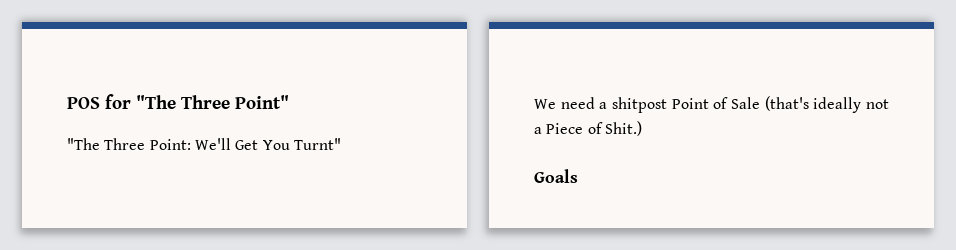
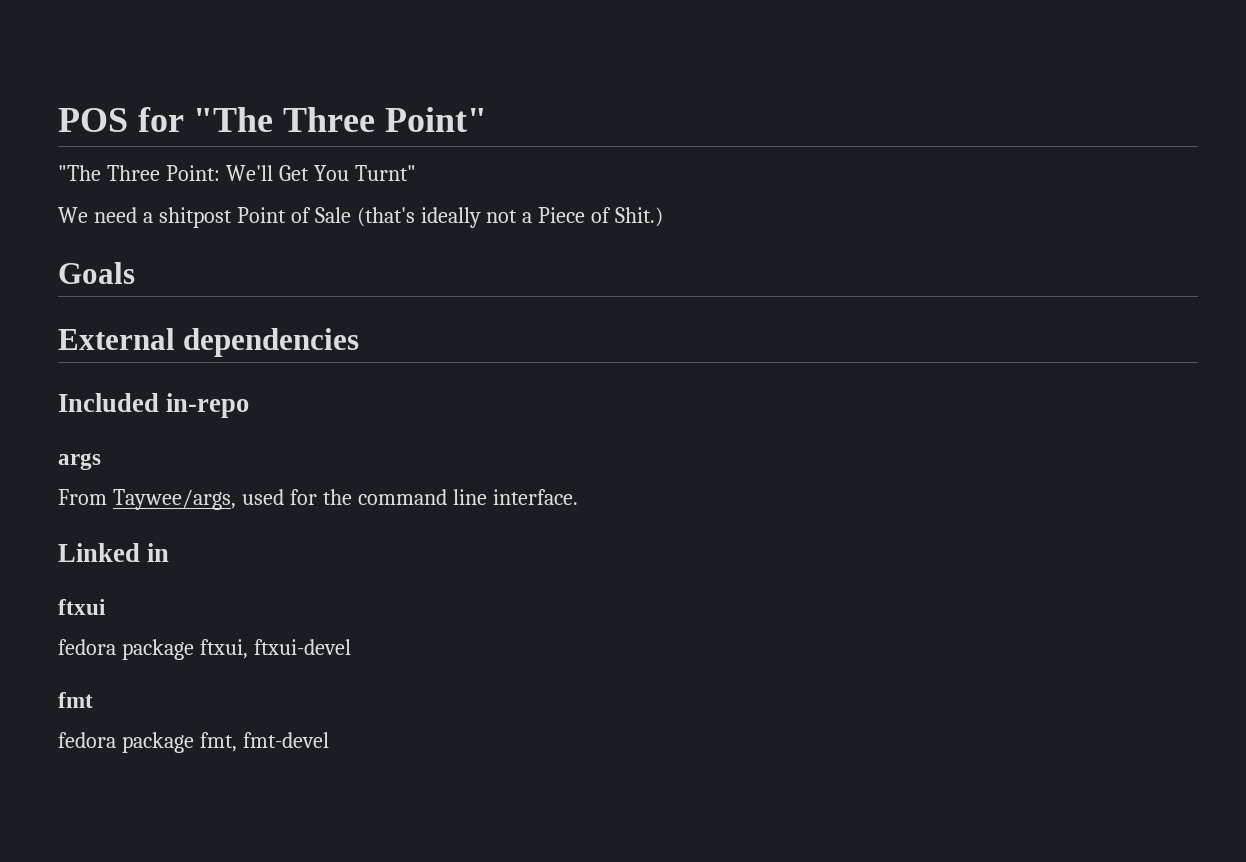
(578, 176) none -> [58,328,360,357] [58,393,250,418] [58,453,101,470] [58,489,578,510] [58,543,170,562] [58,599,106,615] [58,639,351,660] [58,692,93,708] [58,732,329,753] // External dependencies // Included in-repo // args // From Taywee/args, used for the command line interface. // Linked in // ftxui // fedora package ftxui, ftxui-devel // fmt // fedora package fmt, fmt-devel

